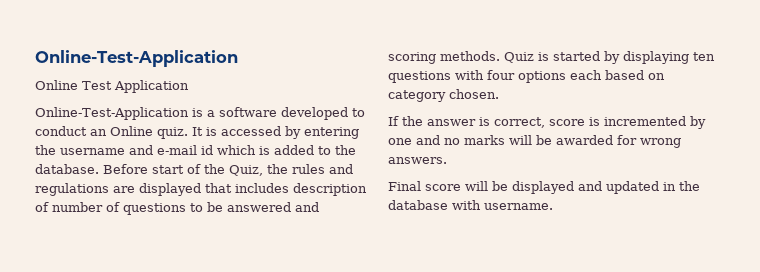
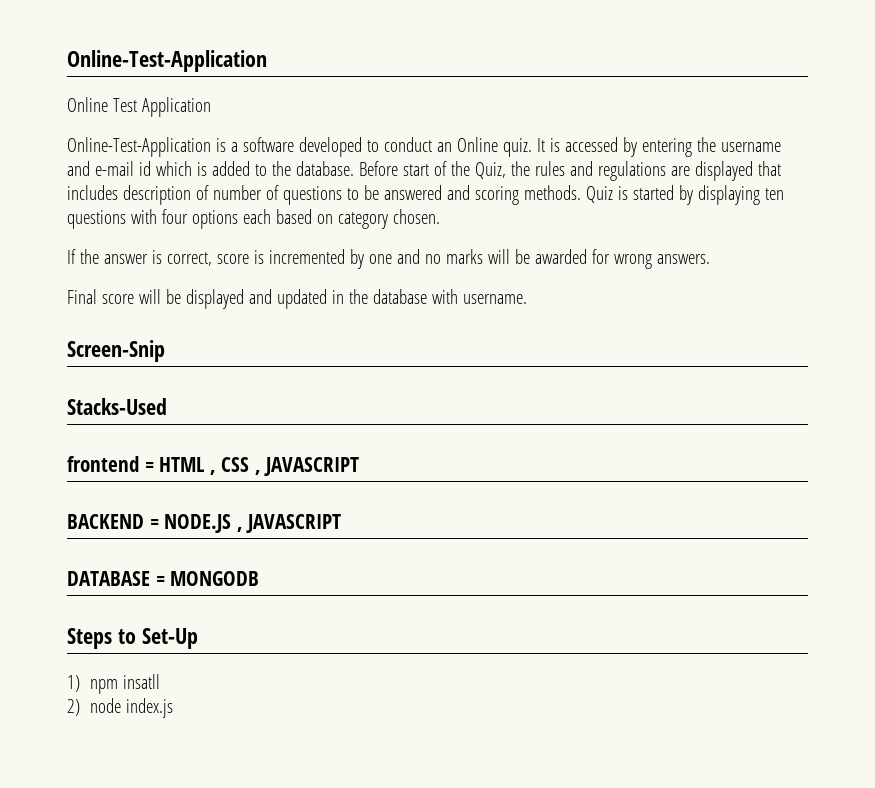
(553, 206) none -> [67,340,165,362] [67,398,167,415] [67,456,360,476] [67,514,342,533] [67,571,260,586] [67,628,198,649] [67,674,160,694] [67,698,173,718] // Screen-Snip // Stacks-Used // frontend = HTML , CSS , JAVASCRIPT // BACKEND = NODE.JS , JAVASCRIPT // DATABASE = MONGODB // Steps to Set-Up // 1) npm insatll // 2) node index.js

